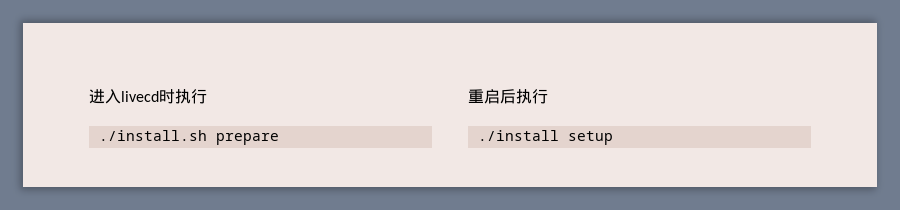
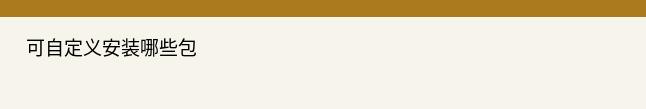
[89,89,207,104] [98,130,279,145] [468,89,548,104] [477,130,613,145] 进入livecd时执行 // ./install.sh prepare // 重启后执行 // ./install setup -> [26,38,197,57] 可自定义安装哪些包

